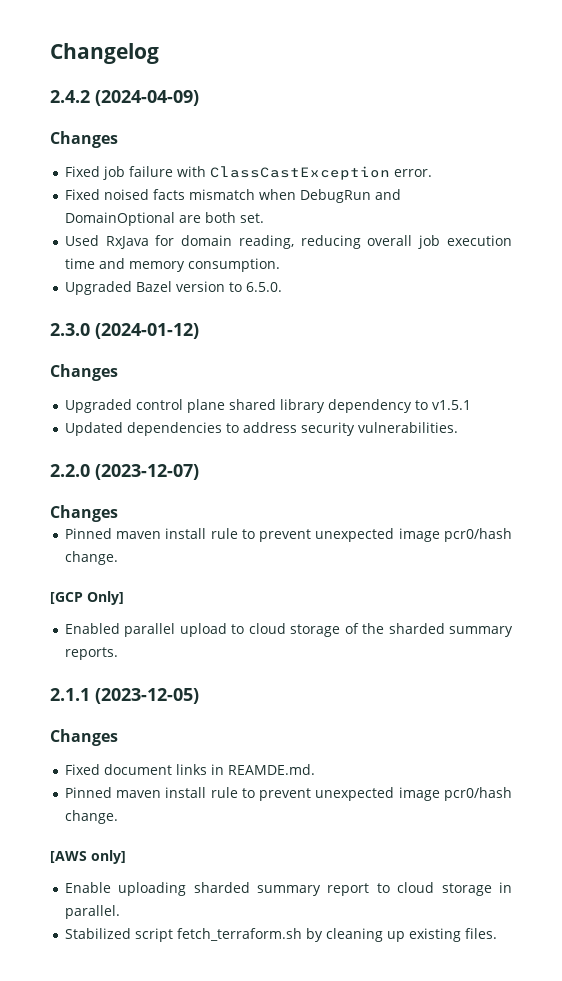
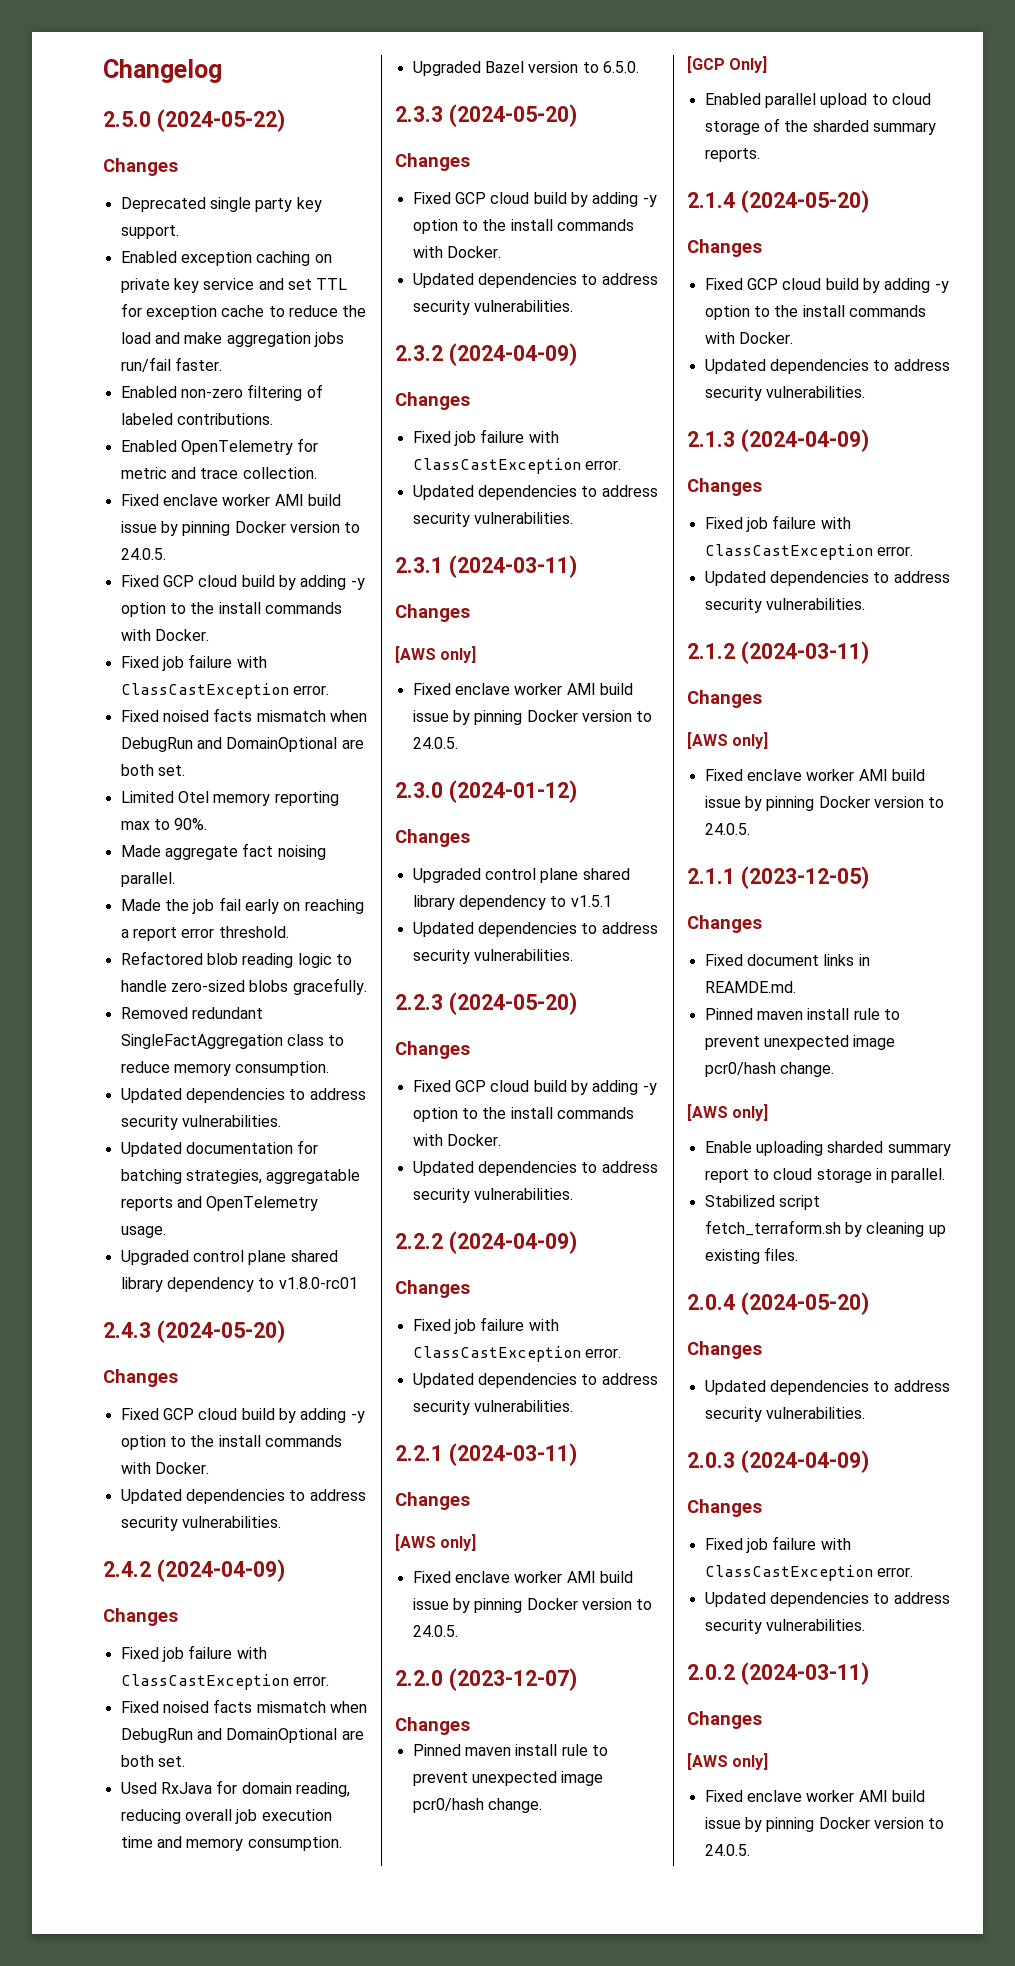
(159, 53) none -> [103,109,285,132] [103,158,178,176] [120,197,322,212] [120,225,179,239] [120,251,332,266] [120,278,348,293] [120,303,367,320] [120,332,344,347] [120,357,222,372] [120,384,323,401] [120,413,273,425] [120,438,319,455] [120,467,317,479] [120,494,341,506] [120,521,361,536] [120,548,166,560] [120,575,365,590] [120,602,342,617] [120,629,209,641] [120,654,267,671] [120,683,329,699] [120,708,367,722] [120,737,364,752] [120,764,185,776] [120,791,339,806] [120,818,208,830] [120,843,326,860] [120,872,175,887] [120,897,364,914] [120,926,289,941] [120,951,352,968] [120,978,367,995] [120,1007,263,1019] [120,1034,345,1049] [120,1061,330,1076] [120,1088,366,1103] [120,1115,281,1130] [120,1140,319,1157] [120,1169,361,1184] [120,1196,319,1211] [120,1226,166,1238] [120,1250,338,1265] [120,1277,358,1292] [103,1320,285,1343] [103,1369,178,1387] [120,1408,365,1423] [120,1435,342,1450] [120,1462,209,1474] [120,1489,366,1504] [120,1516,281,1531] // 2.5.0 (2024-05-22) // Changes // Deprecated single party key support. // Enabled exception caching on private key service and set TTL for exception cache to reduce the load and make aggregation jobs run/fail faster. // Enabled non-zero filtering of labeled contributions. // Enabled OpenTelemetry for metric and trace collection. // Fixed enclave worker AMI build issue by pinning Docker version to 24.0.5. // Fixed GCP cloud build by adding -y option to the install commands with Docker. // Fixed job failure with ClassCastException error. // Fixed noised facts mismatch when DebugRun and DomainOptional are both set. // Limited Otel memory reporting max to 90%. // Made aggregate fact noising parallel. // Made the job fail early on reaching a report error threshold. // Refactored blob reading logic to handle zero-sized blobs gracefully. // Removed redundant SingleFactAggregation class to reduce memory consumption. // Updated dependencies to address security vulnerabilities. // Updated documentation for batching strategies, aggregatable reports and OpenTelemetry usage. // Upgraded control plane shared library dependency to v1.8.0-rc01 // 2.4.3 (2024-05-20) // Changes // Fixed GCP cloud build by adding -y option to the install commands with Docker. // Updated dependencies to address security vulnerabilities.
(282, 287) none -> [395,104,577,127] [395,153,470,171] [412,192,657,207] [412,219,634,234] [412,246,501,258] [412,273,658,288] [412,300,573,315] [395,343,577,366] [395,392,470,410] [412,429,559,446] [412,458,621,474] [412,485,658,500] [412,512,573,527] [395,555,577,578] [395,604,470,622] [395,646,477,663] [412,683,633,695] [412,710,653,725] [412,737,458,749] // 2.3.3 (2024-05-20) // Changes // Fixed GCP cloud build by adding -y option to the install commands with Docker. // Updated dependencies to address security vulnerabilities. // 2.3.2 (2024-04-09) // Changes // Fixed job failure with ClassCastException error. // Updated dependencies to address security vulnerabilities. // 2.3.1 (2024-03-11) // Changes // [AWS only] // Fixed enclave worker AMI build issue by pinning Docker version to 24.0.5.
(458, 427) none -> [395,992,577,1015] [395,1041,470,1059] [412,1080,657,1095] [412,1107,634,1122] [412,1134,501,1146] [412,1161,658,1176] [412,1188,573,1203] [395,1231,577,1254] [395,1280,470,1298] [412,1317,559,1334] [412,1346,621,1362] [412,1373,658,1388] [412,1400,573,1415] [395,1443,577,1466] [395,1492,470,1510] [395,1534,477,1551] [412,1571,633,1583] [412,1598,653,1613] [412,1625,458,1637] // 2.2.3 (2024-05-20) // Changes // Fixed GCP cloud build by adding -y option to the install commands with Docker. // Updated dependencies to address security vulnerabilities. // 2.2.2 (2024-04-09) // Changes // Fixed job failure with ClassCastException error. // Updated dependencies to address security vulnerabilities. // 2.2.1 (2024-03-11) // Changes // [AWS only] // Fixed enclave worker AMI build issue by pinning Docker version to 24.0.5.
(118, 653) none -> [687,190,869,213] [687,239,762,257] [704,278,949,293] [704,305,926,320] [704,332,793,344] [704,359,950,374] [704,386,865,401] [687,429,869,452] [687,478,762,496] [704,515,851,532] [704,544,913,560] [704,571,950,586] [704,598,865,613] [687,641,869,664] [687,690,762,708] [687,732,769,749] [704,769,925,781] [704,796,945,811] [704,823,750,835] // 2.1.4 (2024-05-20) // Changes // Fixed GCP cloud build by adding -y option to the install commands with Docker. // Updated dependencies to address security vulnerabilities. // 2.1.3 (2024-04-09) // Changes // Fixed job failure with ClassCastException error. // Updated dependencies to address security vulnerabilities. // 2.1.2 (2024-03-11) // Changes // [AWS only] // Fixed enclave worker AMI build issue by pinning Docker version to 24.0.5.
(497, 933) none -> [687,1292,869,1315] [687,1341,762,1359] [704,1380,950,1395] [704,1407,865,1422] [687,1450,869,1473] [687,1499,762,1517] [704,1536,851,1553] [704,1565,913,1581] [704,1592,950,1607] [704,1619,865,1634] [687,1662,869,1685] [687,1711,762,1729] [687,1753,769,1770] [704,1790,925,1802] [704,1817,945,1832] [704,1844,750,1856] // 2.0.4 (2024-05-20) // Changes // Updated dependencies to address security vulnerabilities. // 2.0.3 (2024-04-09) // Changes // Fixed job failure with ClassCastException error. // Updated dependencies to address security vulnerabilities. // 2.0.2 (2024-03-11) // Changes // [AWS only] // Fixed enclave worker AMI build issue by pinning Docker version to 24.0.5.

